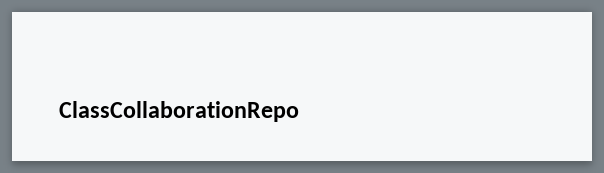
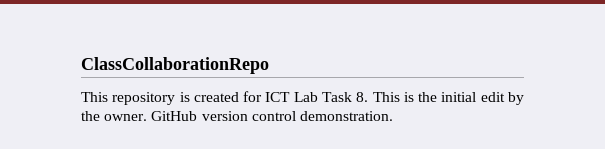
(299, 111) none -> [81,91,524,105] [81,111,393,121] // This repository is created for ICT Lab Task 8. This is the initial edit by the owner. GitHub version control demonstration.

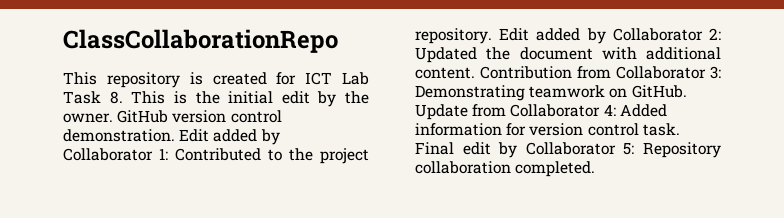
(393, 116) none -> [179,129,280,145] [63,148,369,164] [415,28,721,44] [415,47,721,63] [415,66,721,79] [415,85,687,101] [415,104,667,120] [415,123,680,136] [415,142,721,158] [415,161,596,177] Edit added by Collaborator 1: Contributed to the project repository. Edit added by Collaborator 2: Updated the document with additional content. Contribution from Collaborator 3: Demonstrating teamwork on GitHub. Update from Collaborator 4: Added information for version control task. Final edit by Collaborator 5: Repository collaboration completed.

